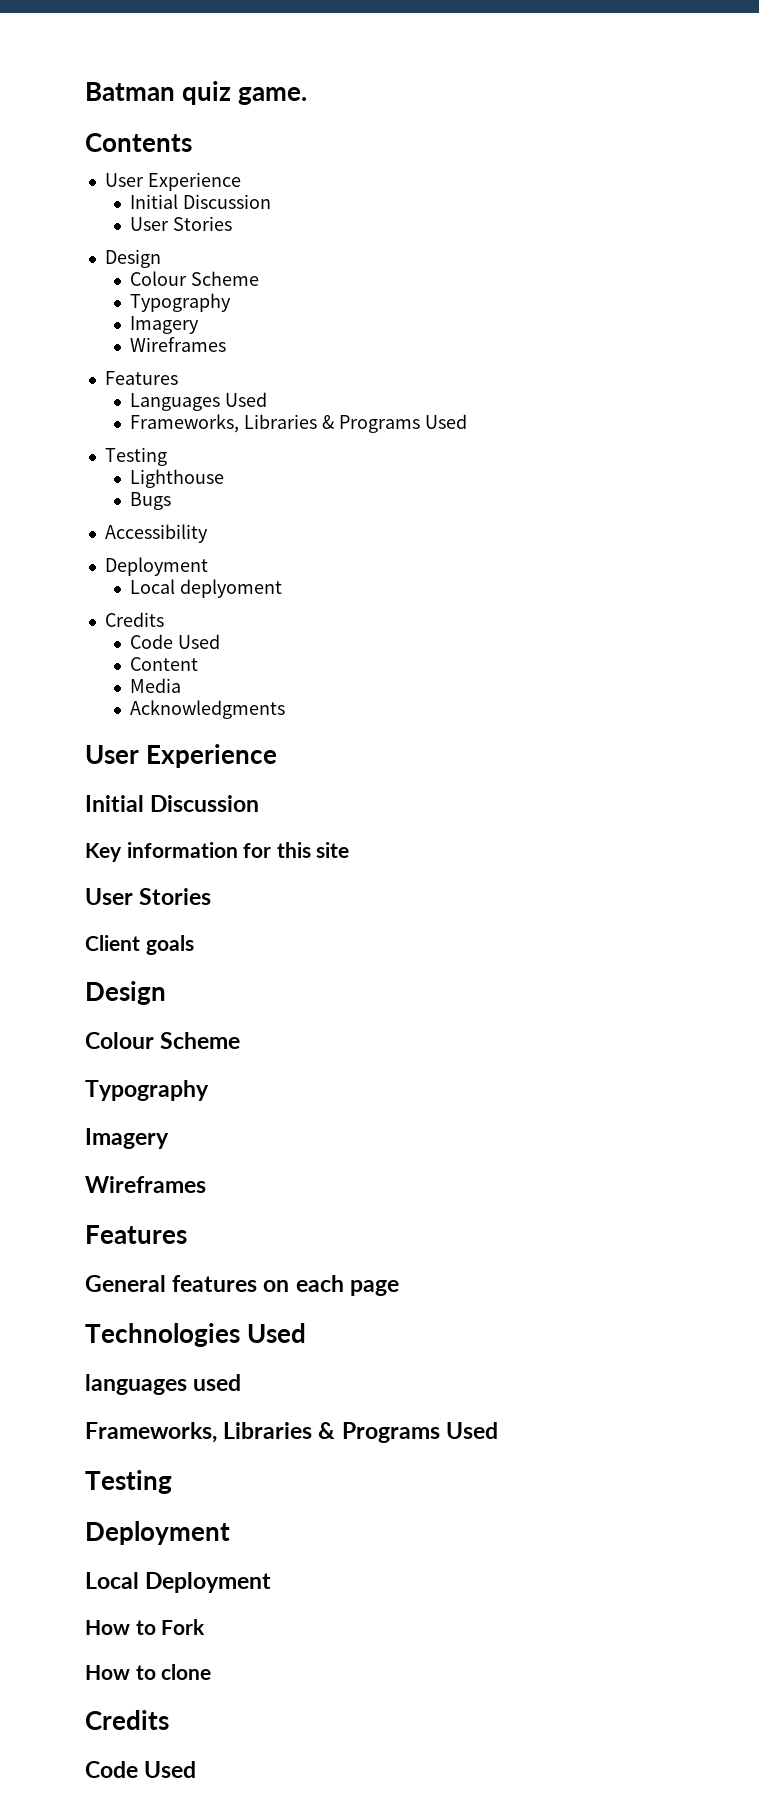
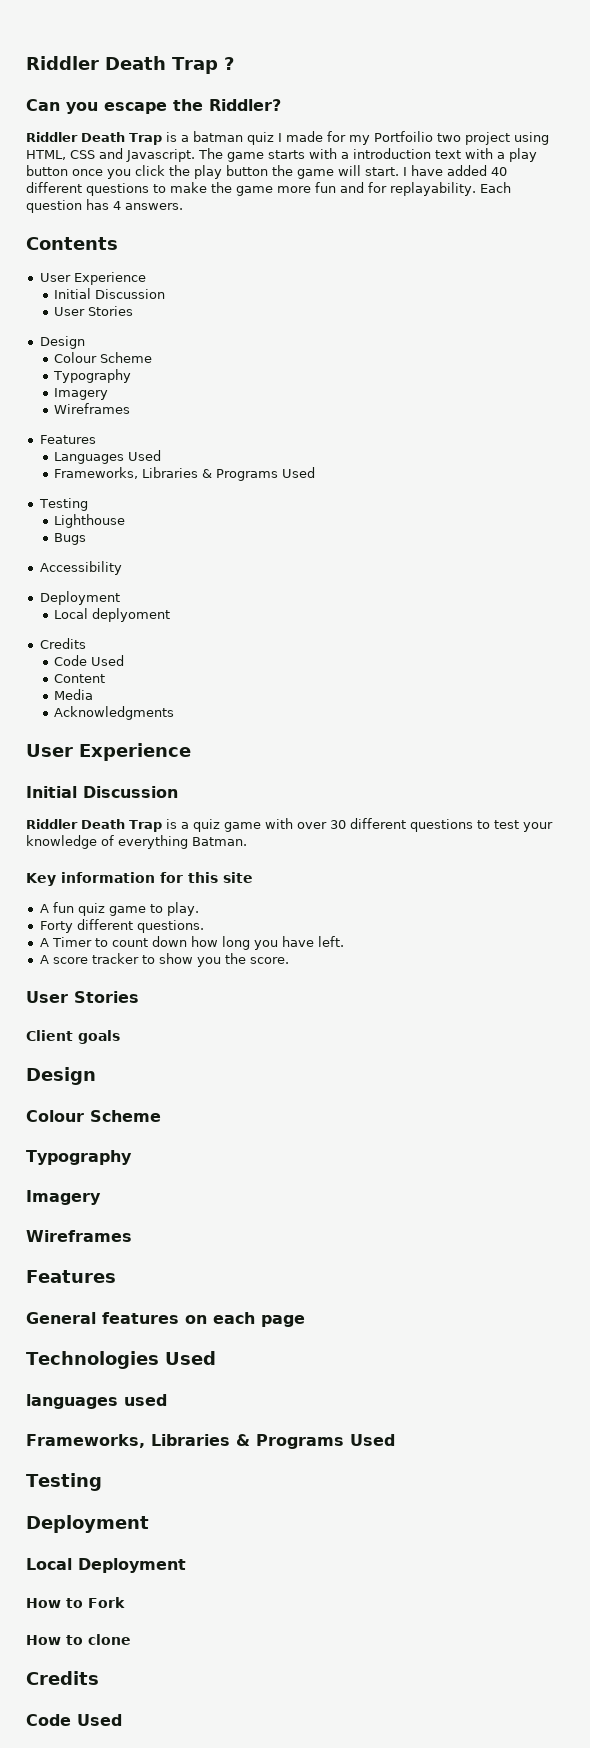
[85,81,307,105] Batman quiz game. -> [26,56,234,74] [26,99,281,114] [26,131,549,145] [26,148,537,162] [26,165,507,179] [26,182,511,196] [26,199,183,213] Riddler Death Trap ? // Can you escape the Riddler? // Riddler Death Trap is a batman quiz I made for my Portfoilio two project using HTML, CSS and Javascript. The game starts with a introduction text with a play button once you click the play button the game will start. I have added 40 different questions to make the game more fun and for replayability. Each question has 4 answers.
(260, 803) none -> [26,818,553,832] [26,835,247,849] // Riddler Death Trap is a quiz game with over 30 different questions to test your knowledge of everything Batman.
(350, 850) none -> [39,902,199,916] [39,919,204,933] [39,936,344,950] [39,953,289,967] // A fun quiz game to play. // Forty different questions. // A Timer to count down how long you have left. // A score tracker to show you the score.

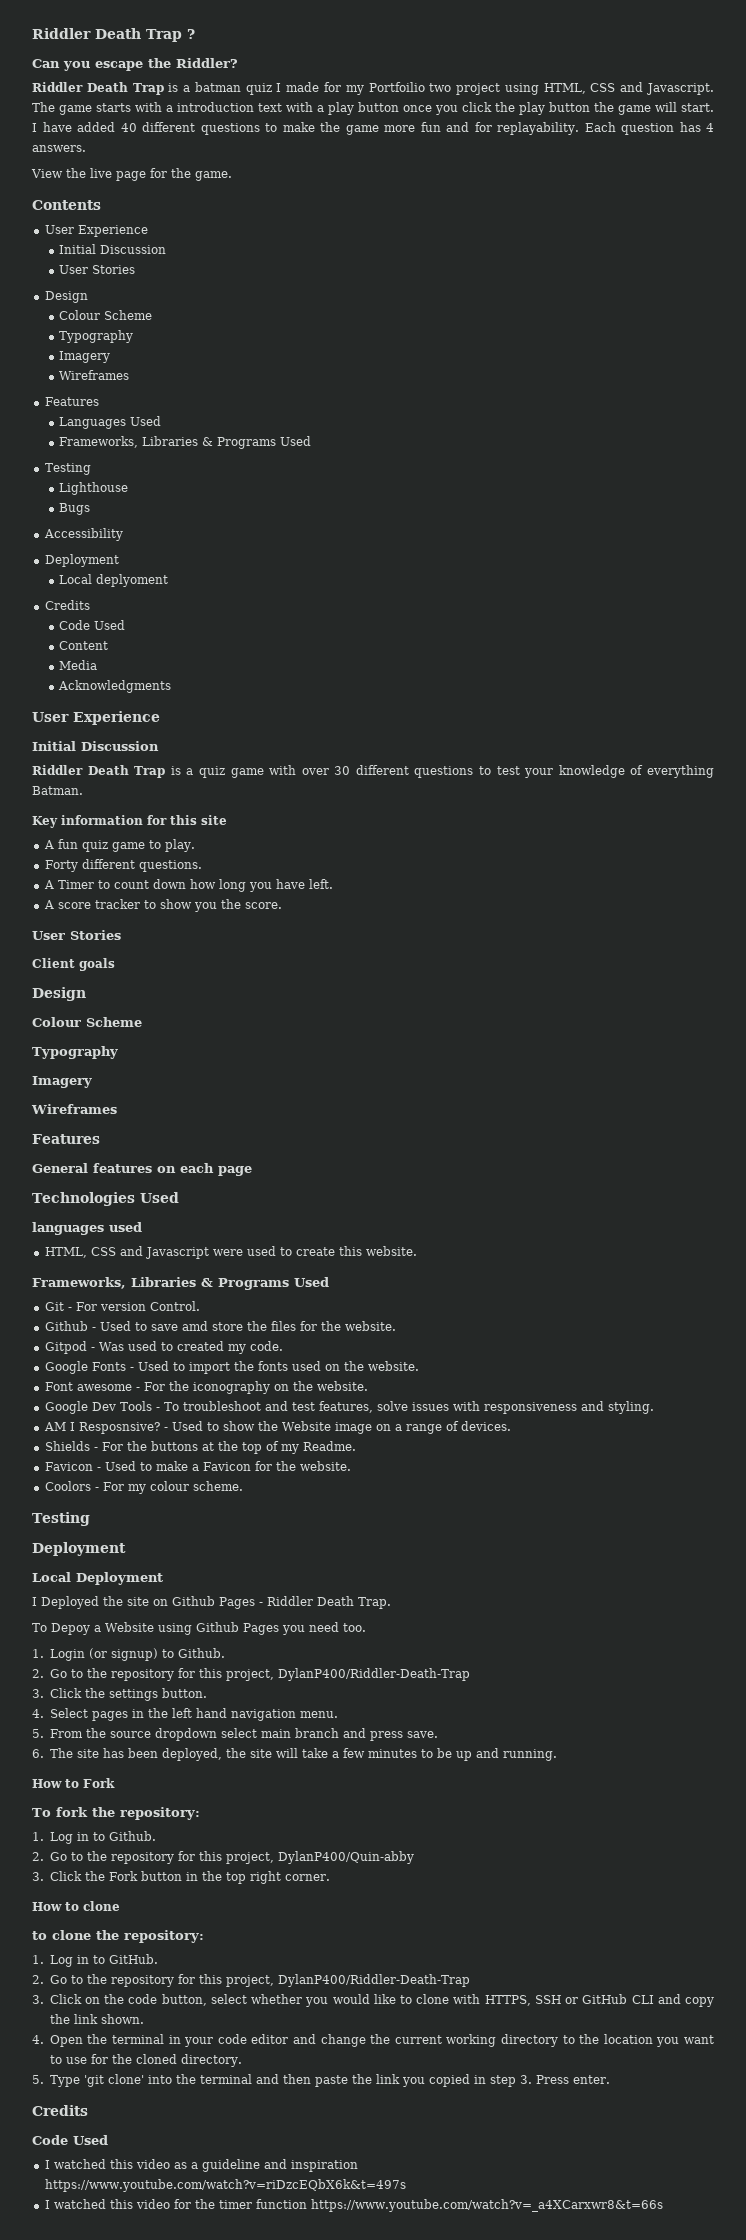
(183, 206) none -> [31,168,232,181] // View the live page for the game.
[26,1434,395,1449] [26,1473,102,1491] [26,1515,149,1533] [26,1558,186,1573] [26,1597,125,1608] [26,1634,131,1645] [26,1671,99,1685] [26,1714,122,1726] // Frameworks, Libraries & Programs Used // Testing // Deployment // Local Deployment // How to Fork // How to clone // Credits // Code Used -> [44,1246,417,1259] [32,1277,329,1290] [44,1301,200,1311] [44,1321,396,1331] [44,1341,283,1354] [44,1361,419,1374] [44,1381,368,1394] [44,1401,654,1414] [43,1421,511,1434] [44,1441,356,1454] [44,1461,351,1471] [44,1481,243,1494] [32,1512,90,1526] [32,1542,126,1556] [32,1572,163,1585] [32,1596,391,1609] [32,1622,366,1635] [32,1648,225,1661] [32,1668,470,1681] [32,1688,207,1701] [32,1708,338,1721] [32,1728,438,1741] [32,1748,557,1761] [32,1778,115,1788] [32,1807,200,1820] [32,1831,156,1844] [32,1851,414,1864] [32,1871,330,1884] [32,1901,120,1911] [32,1930,204,1943] [32,1954,158,1967] [32,1974,470,1987] [32,1994,715,2007] [49,2014,144,2024] [32,2034,715,2047] [49,2054,242,2067] [32,2074,610,2087] [32,2105,88,2116] [32,2135,108,2145] [44,2159,358,2172] [44,2179,406,2192] [44,2199,663,2212] // HTML, CSS and Javascript were used to create this website. // Frameworks, Libraries & Programs Used // Git - For version Control. // Github - Used to save amd store the files for the website. // Gitpod - Was used to created my code. // Google Fonts - Used to import the fonts used on the website. // Font awesome - For the iconography on the website. // Google Dev Tools - To troubleshoot and test features, solve issues with responsiveness and styling. // AM I Resposnsive? - Used to show the Website image on a range of devices. // Shields - For the buttons at the top of my Readme. // Favicon - Used to make a Favicon for the website. // Coolors - For my colour scheme. // Testing // Deployment // Local Deployment // I Deployed the site on Github Pages - Riddler Death Trap. // To Depoy a Website using Github Pages you need too. // 1. Login (or signup) to Github. // 2. Go to the repository for this project, DylanP400/Riddler-Death-Trap // 3. Click the settings button. // 4. Select pages in the left hand navigation menu. // 5. From the source dropdown select main branch and press save. // 6. The site has been deployed, the site will take a few minutes to be up and running. // How to Fork // To fork the repository: // 1. Log in to Github. // 2. Go to the repository for this project, DylanP400/Quin-abby // 3. Click the Fork button in the top right corner. // How to clone // to clone the repository: // 1. Log in to GitHub. // 2. Go to the repository for this project, DylanP400/Riddler-Death-Trap // 3. Click on the code button, select whether you would like to clone with HTTPS, SSH or GitHub CLI and copy the link shown. // 4. Open the terminal in your code editor and change the current working directory to the location you want to use for the cloned directory. // 5. Type 'git clone' into the terminal and then paste the link you copied in step 3. Press enter. // Credits // Code Used // I watched this video as a guideline and inspiration https://www.youtube.com/watch?v=riDzcEQbX6k&t=497s // I watched this video for the timer function https://www.youtube.com/watch?v=_a4XCarxwr8&t=66s

